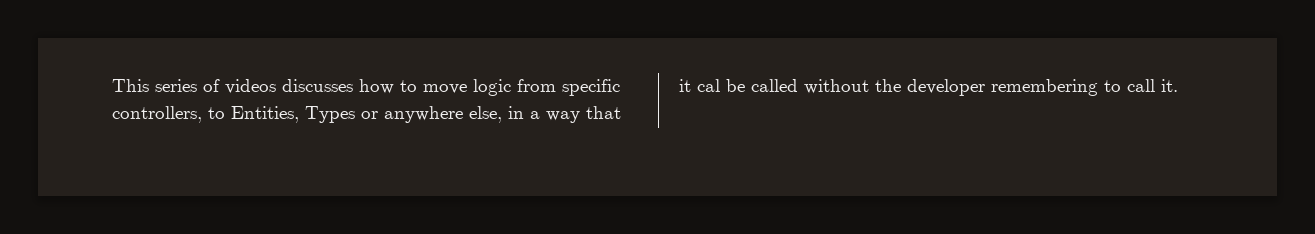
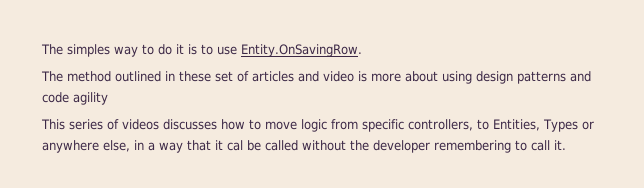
(112, 85) none -> [41,44,362,57] [41,71,591,84] [42,92,108,105] The simples way to do it is to use Entity.OnSavingRow. // The method outlined in these set of articles and video is more about using design patterns and code agility //

